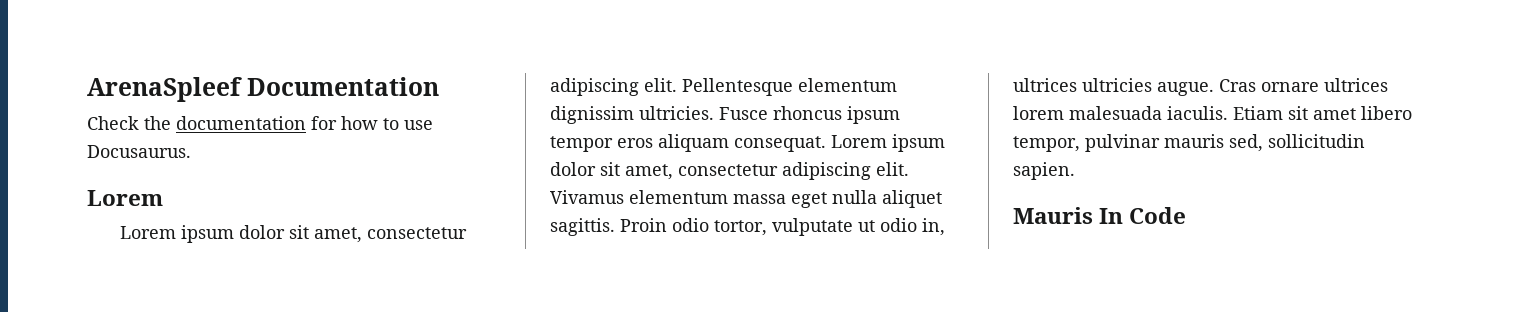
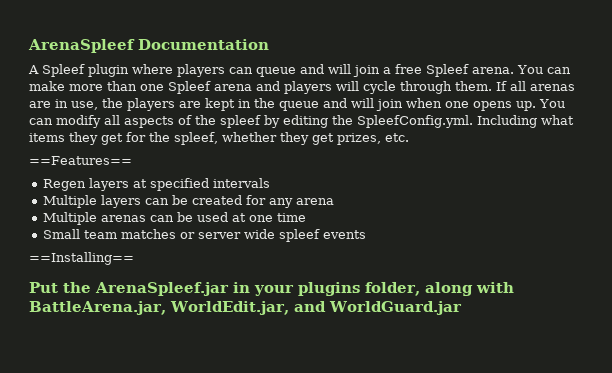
[87,116,433,130] [87,145,191,158] [87,190,163,206] [119,225,467,243] [550,78,897,96] [550,106,900,124] [550,134,945,152] [550,162,909,180] [550,190,942,208] [550,218,945,236] [1013,78,1388,96] [1013,106,1412,120] [1013,134,1365,152] [1013,162,1075,180] [1013,207,1187,224] Check the documentation for how to use Docusaurus. // Lorem // Lorem ipsum dolor sit amet, consectetur adipiscing elit. Pellentesque elementum dignissim ultricies. Fusce rhoncus ipsum tempor eros aliquam consequat. Lorem ipsum dolor sit amet, consectetur adipiscing elit. Vivamus elementum massa eget nulla aliquet sagittis. Proin odio tortor, vulputate ut odio in, ultrices ultricies augue. Cras ornare ultrices lorem malesuada iaculis. Etiam sit amet libero tempor, pulvinar mauris sed, sollicitudin sapien. // Mauris In Code -> [28,64,571,77] [29,81,575,94] [29,98,565,111] [29,115,574,128] [29,132,409,145] [29,156,132,165] [42,178,270,191] [42,195,334,208] [42,212,306,225] [42,229,366,242] [29,252,134,265] [29,282,514,296] [29,301,462,315] A Spleef plugin where players can queue and will join a free Spleef arena. You can make more than one Spleef arena and players will cycle through them. If all arenas are in use, the players are kept in the queue and will join when one opens up. You can modify all aspects of the spleef by editing the SpleefConfig.yml. Including what items they get for the spleef, whether they get prizes, etc. // ==Features== // Regen layers at specified intervals // Multiple layers can be created for any arena // Multiple arenas can be used at one time // Small team matches or server wide spleef events // ==Installing== // Put the ArenaSpleef.jar in your plugins folder, along with BattleArena.jar, WorldEdit.jar, and WorldGuard.jar

